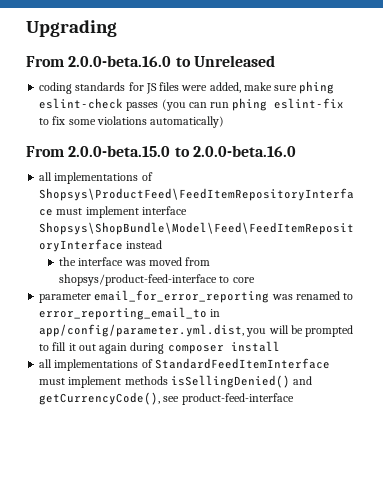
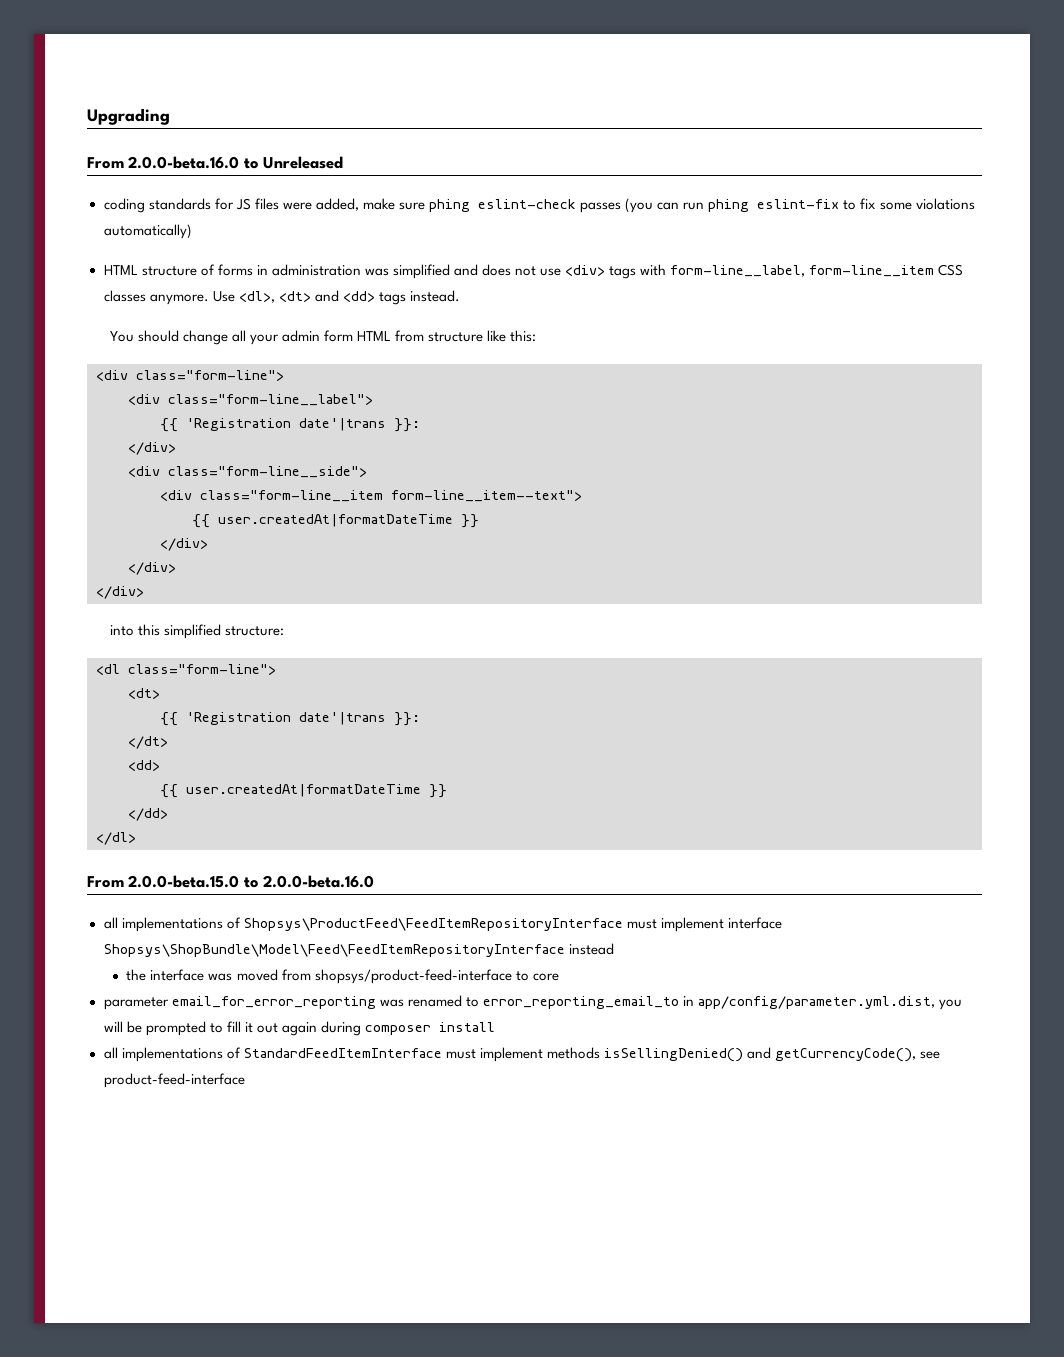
(225, 122) none -> [103,264,964,279] [103,290,460,305] [109,330,537,345] [96,370,284,381] [128,394,373,406] [160,418,420,432] [128,442,176,455] [128,466,367,478] [160,490,582,502] [192,514,479,528] [160,538,208,551] [128,562,176,575] [96,586,144,599] [109,624,285,639] [96,664,276,675] [128,688,160,699] [160,712,420,726] [128,736,168,749] [128,760,160,771] [160,784,447,798] [128,808,168,821] [96,832,136,845] // HTML structure of forms in administration was simplified and does not use <div> tags with form-line__label, form-line__item CSS classes anymore. Use <dl>, <dt> and <dd> tags instead. // You should change all your admin form HTML from structure like this: // <div class="form-line"> // <div class="form-line__label"> // {{ 'Registration date'|trans }}: // </div> // <div class="form-line__side"> // <div class="form-line__item form-line__item--text"> // {{ user.createdAt|formatDateTime }} // </div> // </div> // </div> // into this simplified structure: // <dl class="form-line"> // <dt> // {{ 'Registration date'|trans }}: // </dt> // <dd> // {{ user.createdAt|formatDateTime }} // </dd> // </dl>

